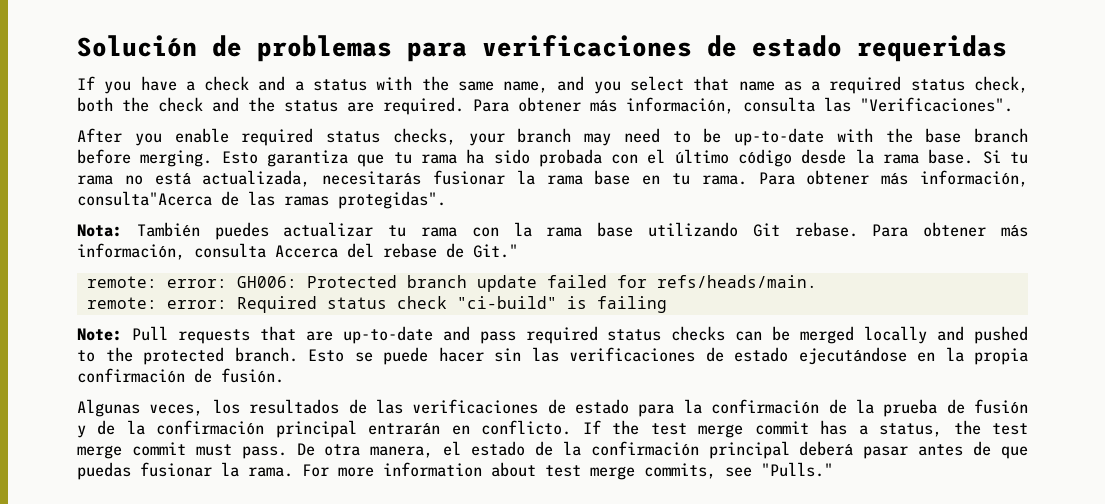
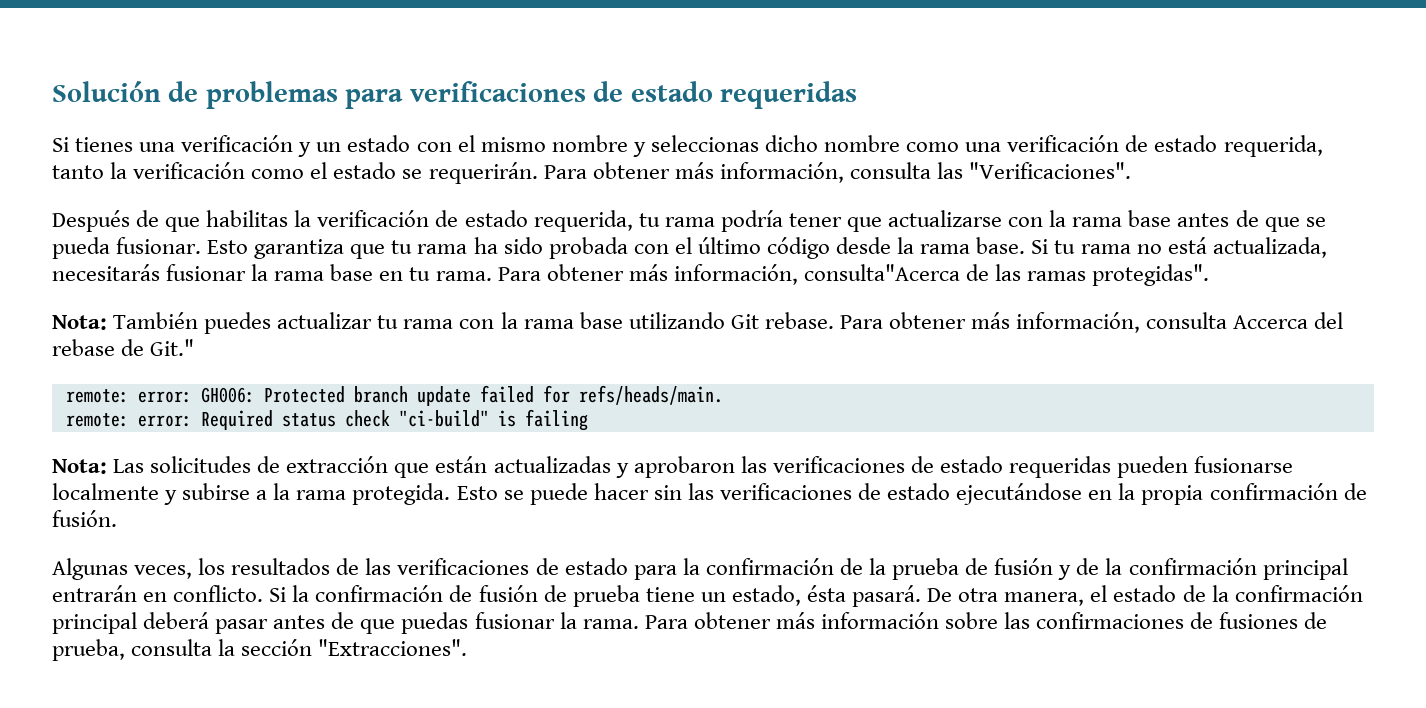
[77,76,1029,94] [77,97,464,115] If you have a check and a status with the same name, and you select that name as a required status check, both the check and the status are required. -> [52,135,1323,157] [52,162,538,184] Si tienes una verificación y un estado con el mismo nombre y seleccionas dicho nombre como una verificación de estado requerida, tanto la verificación como el estado se requerirán.
[77,128,1028,146] [77,149,213,167] After you enable required status checks, your branch may need to be up-to-date with the base branch before merging. -> [52,210,1326,232] [52,237,202,259] Después de que habilitas la verificación de estado requerida, tu rama podría tener que actualizarse con la rama base antes de que se pueda fusionar.
[77,326,1028,344] [77,347,298,365] Note: Pull requests that are up-to-date and pass required status checks can be merged locally and pushed to the protected branch. -> [52,456,1294,478] [52,483,451,505] Nota: Las solicitudes de extracción que están actualizadas y aprobaron las verificaciones de estado requeridas pueden fusionarse localmente y subirse a la rama protegida.
[582,420,1029,438] [77,442,287,459] If the test merge commit has a status, the test merge commit must pass. -> [269,585,922,607] Si la confirmación de fusión de prueba tiene un estado, ésta pasará.
[302,462,833,480] For more information about test merge commits, see "Pulls." -> [644,612,1328,629] [52,639,468,661] Para obtener más información sobre las confirmaciones de fusiones de prueba, consulta la sección "Extracciones".

